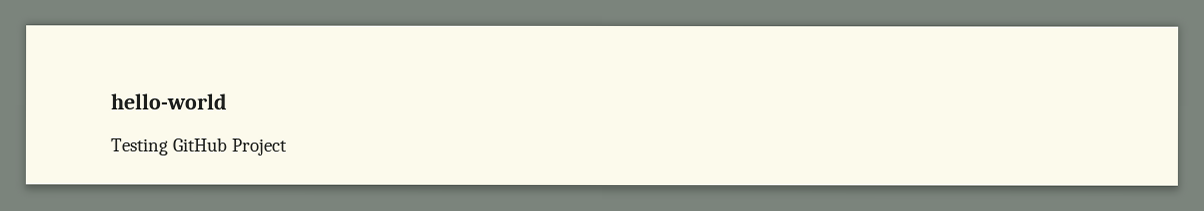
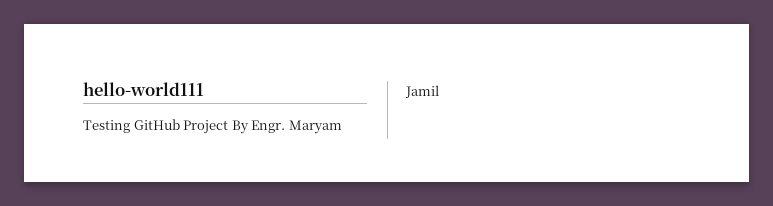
[110,93,228,110] hello-world -> [83,82,204,96] hello-world111
(288, 147) none -> [231,120,342,134] [405,85,439,98] By Engr. Maryam Jamil

